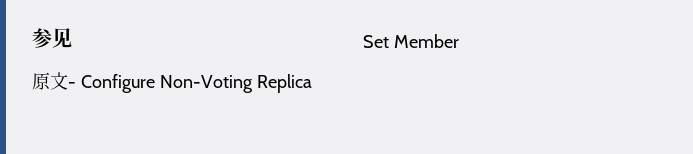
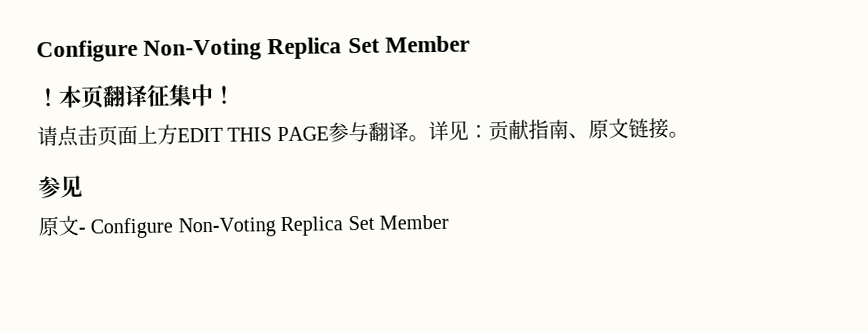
(32, 38) none -> [36,35,470,63] [36,83,236,109] [37,117,689,147] Configure Non-Voting Replica Set Member // ！本页翻译征集中！ // 请点击页面上方EDIT THIS PAGE参与翻译。详见：贡献指南、原文链接。 //

